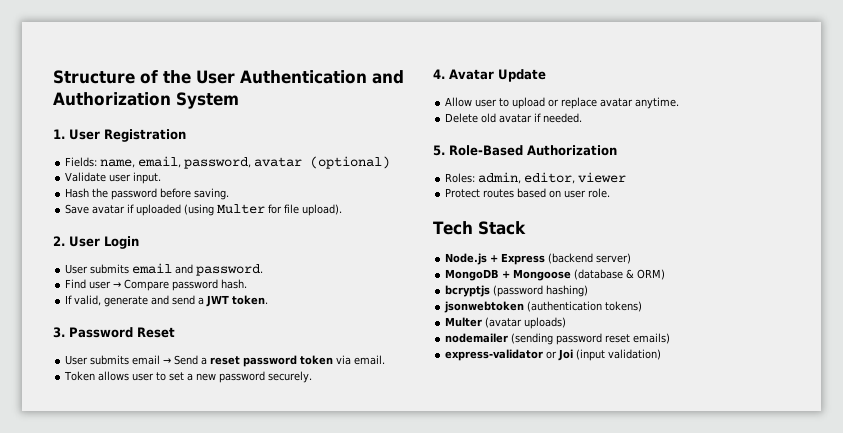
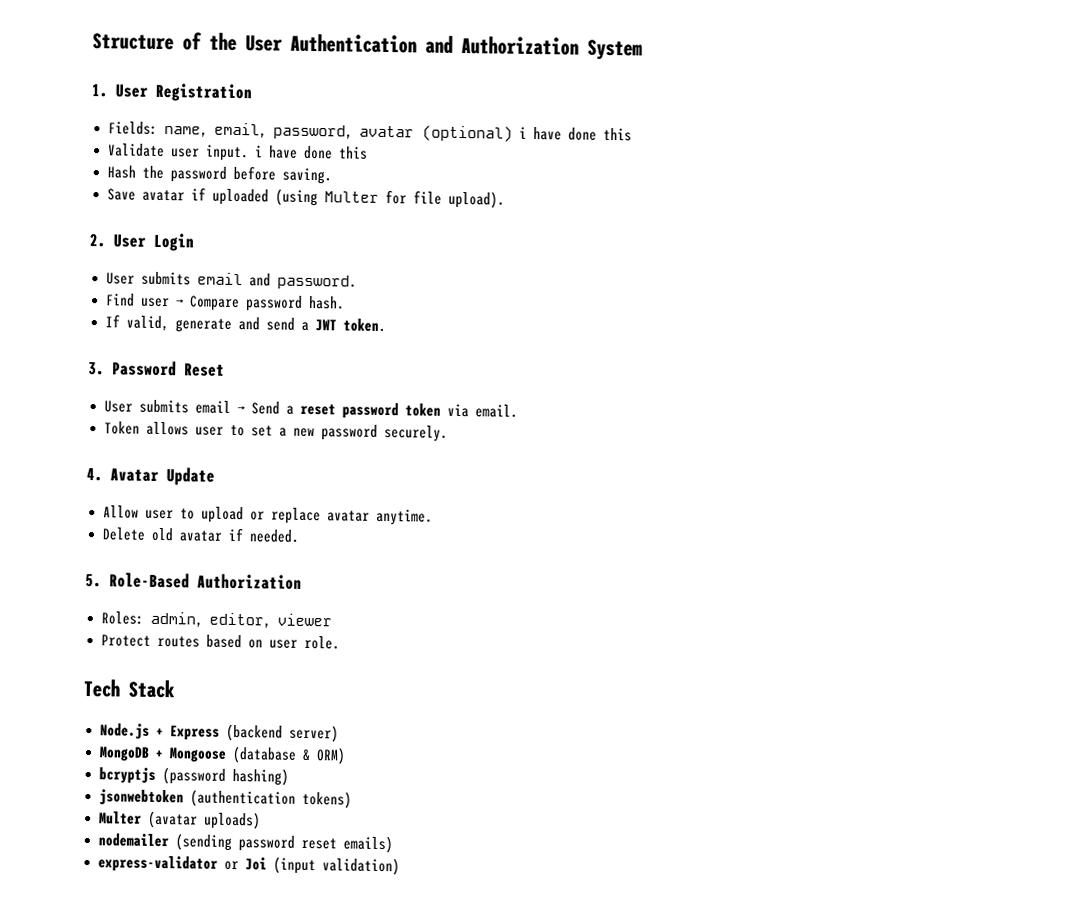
(391, 162) none -> [518,126,632,142] i have done this
(162, 178) none -> [254,145,368,160] i have done this

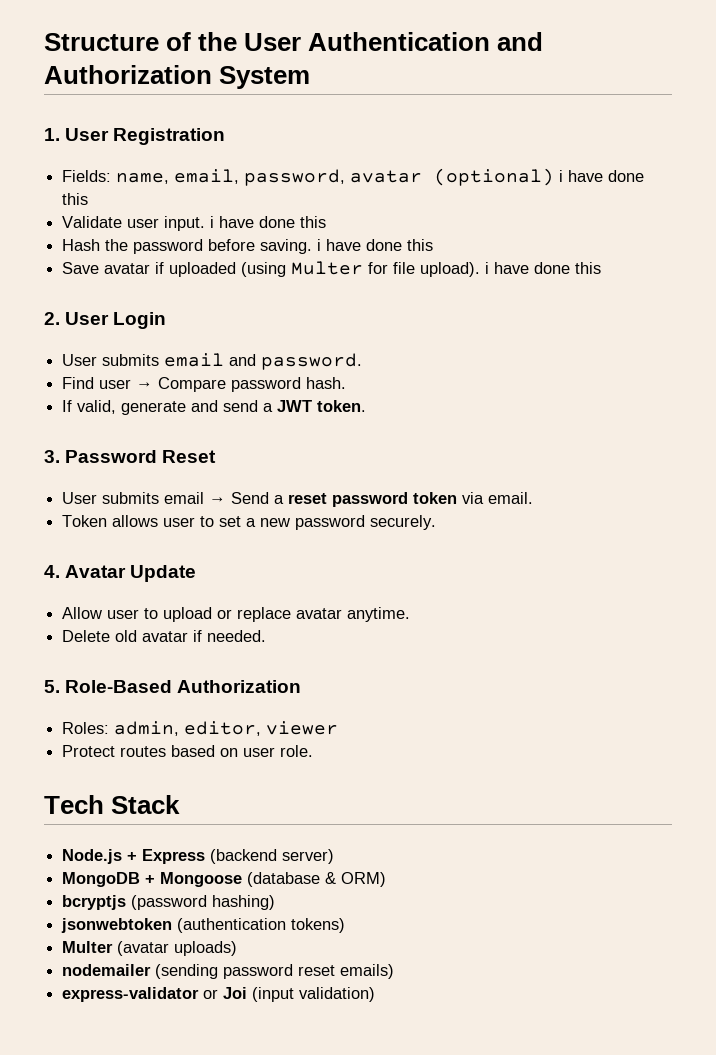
(332, 176) none -> [317,239,434,251] i have done this
(505, 199) none -> [485,262,602,274] i have done this

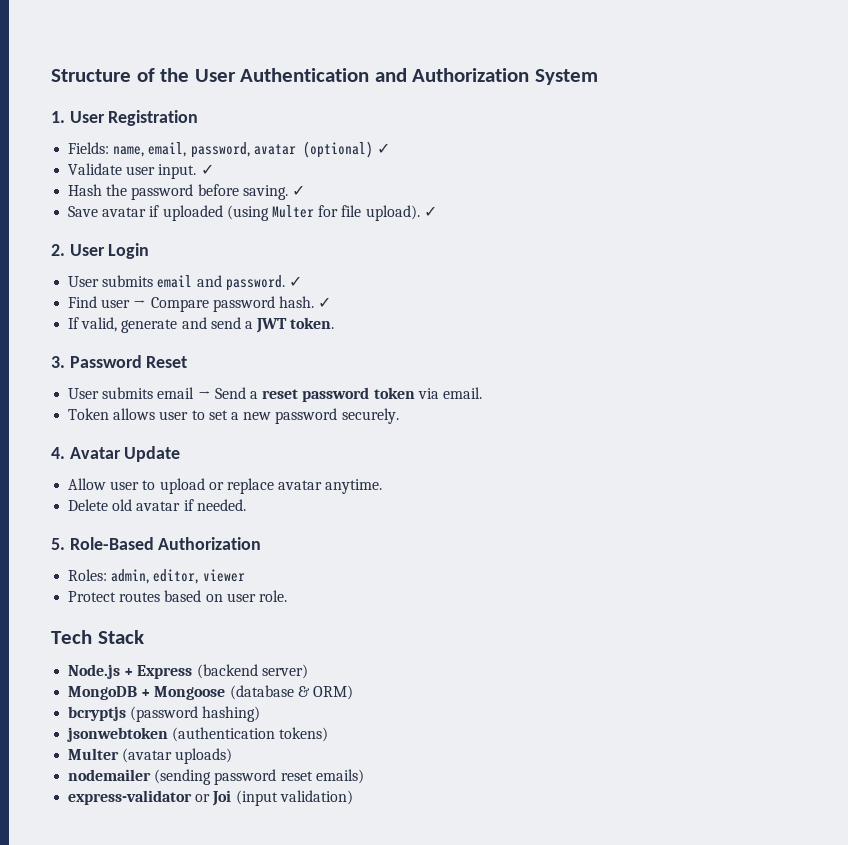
[559,170,645,182] [62,193,89,205] i have done this -> [376,143,390,154] ✓
[210,216,327,228] i have done this -> [200,164,214,175] ✓
[317,239,434,251] i have done this -> [291,185,305,196] ✓
[485,262,602,274] i have done this -> [423,206,437,217] ✓
(363, 361) none -> [288,276,302,287] ✓
(347, 383) none -> [318,297,332,308] ✓

